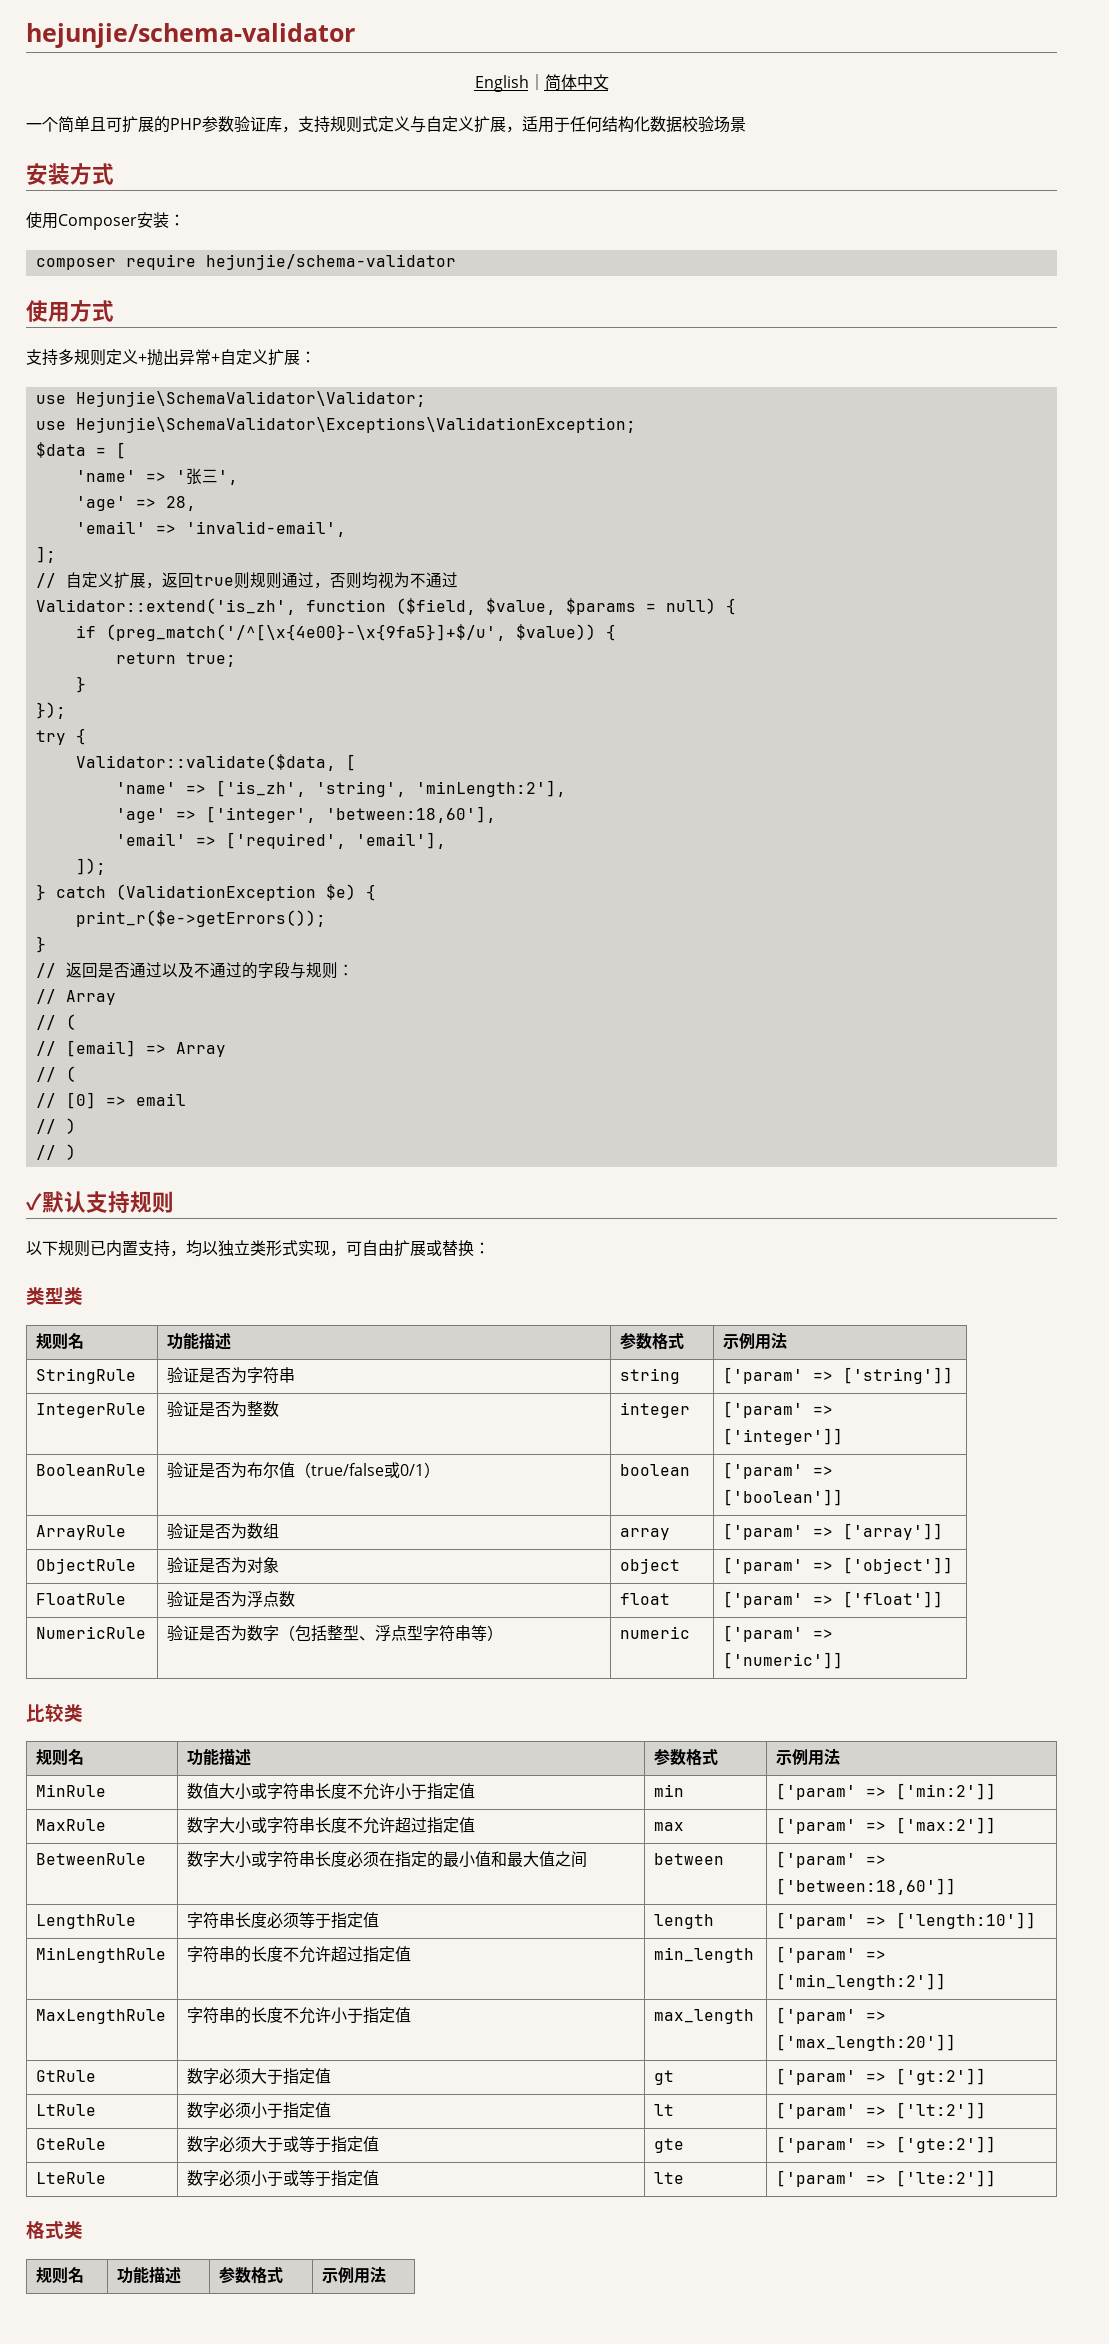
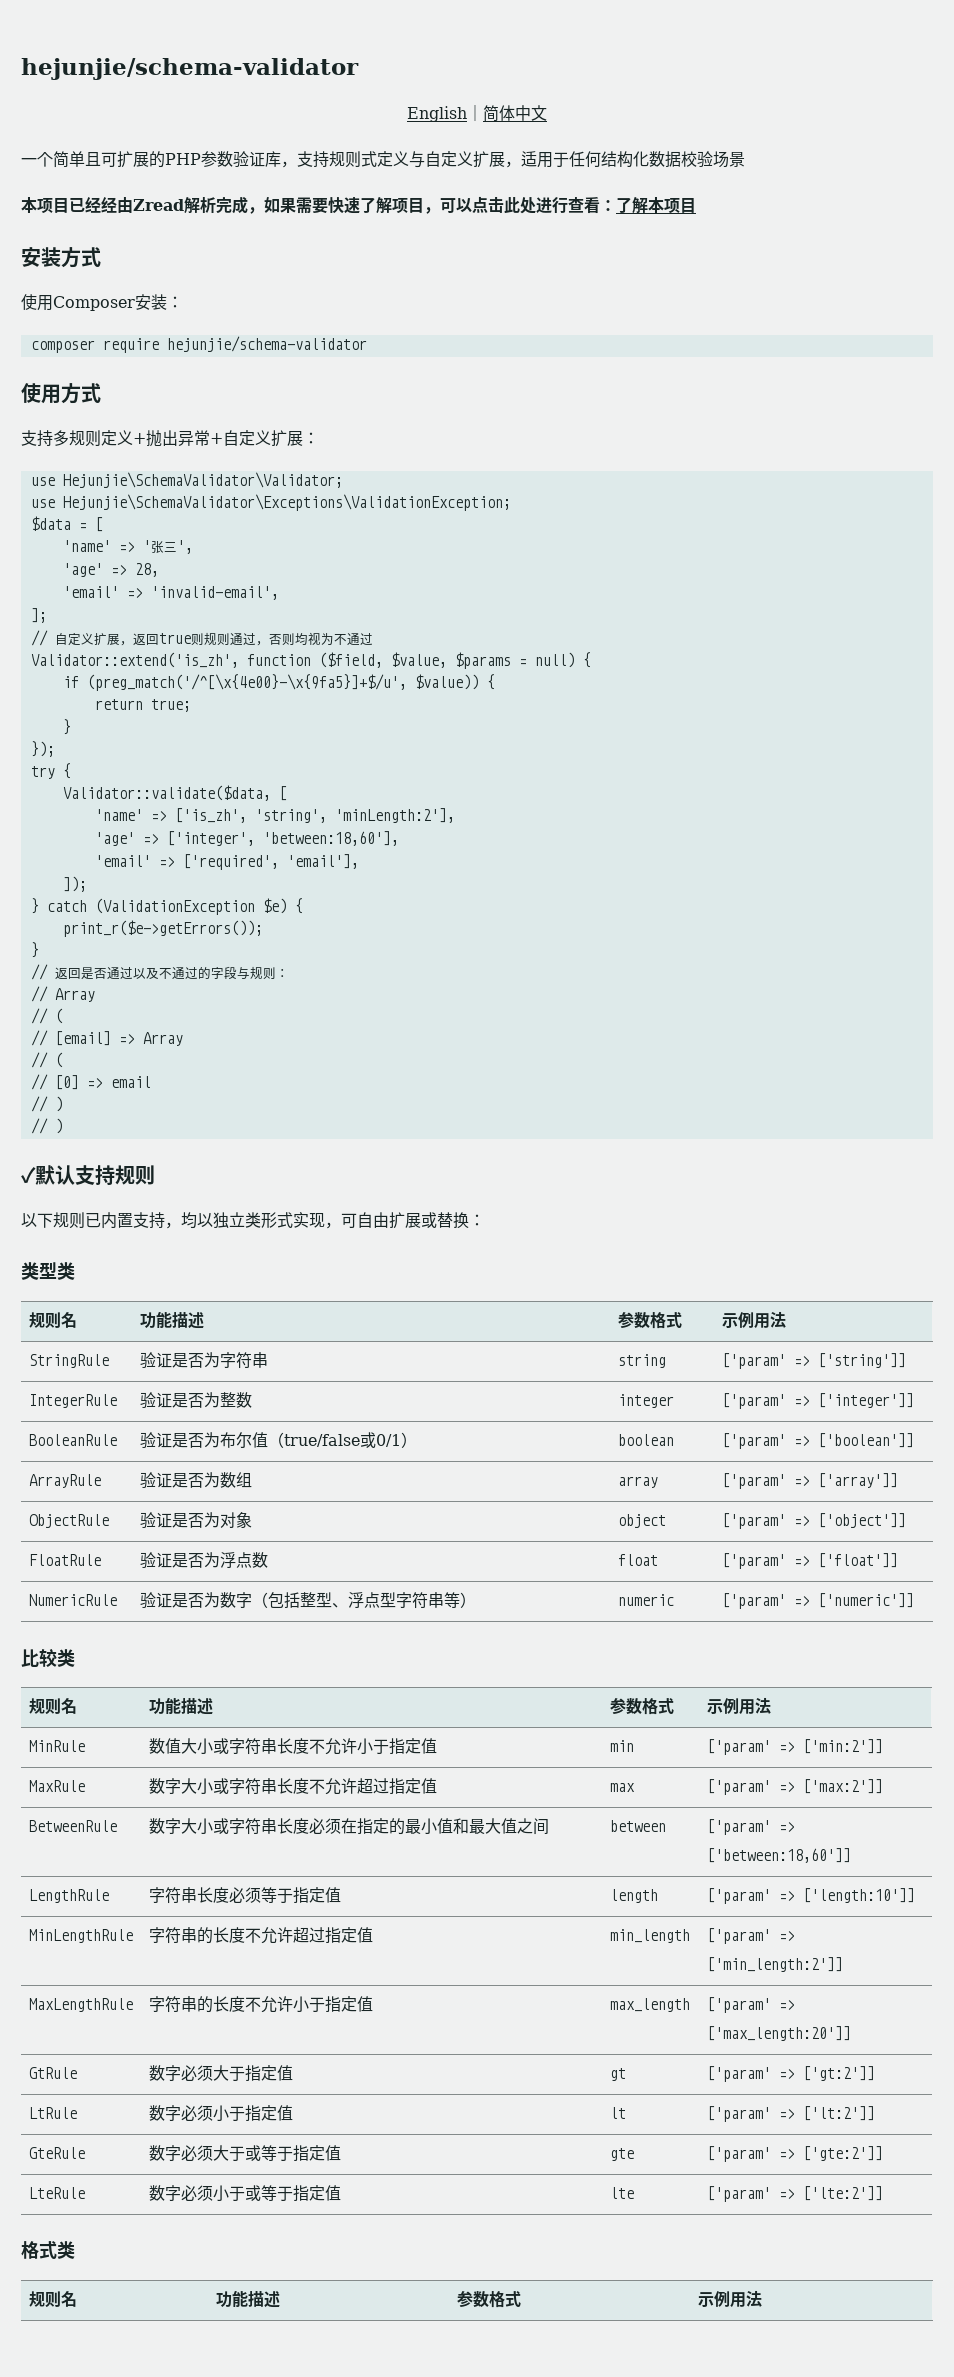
(746, 124) none -> [21,196,696,214] // 本项目已经经由Zread解析完成，如果需要快速了解项目，可以点击此处进行查看：了解本项目

